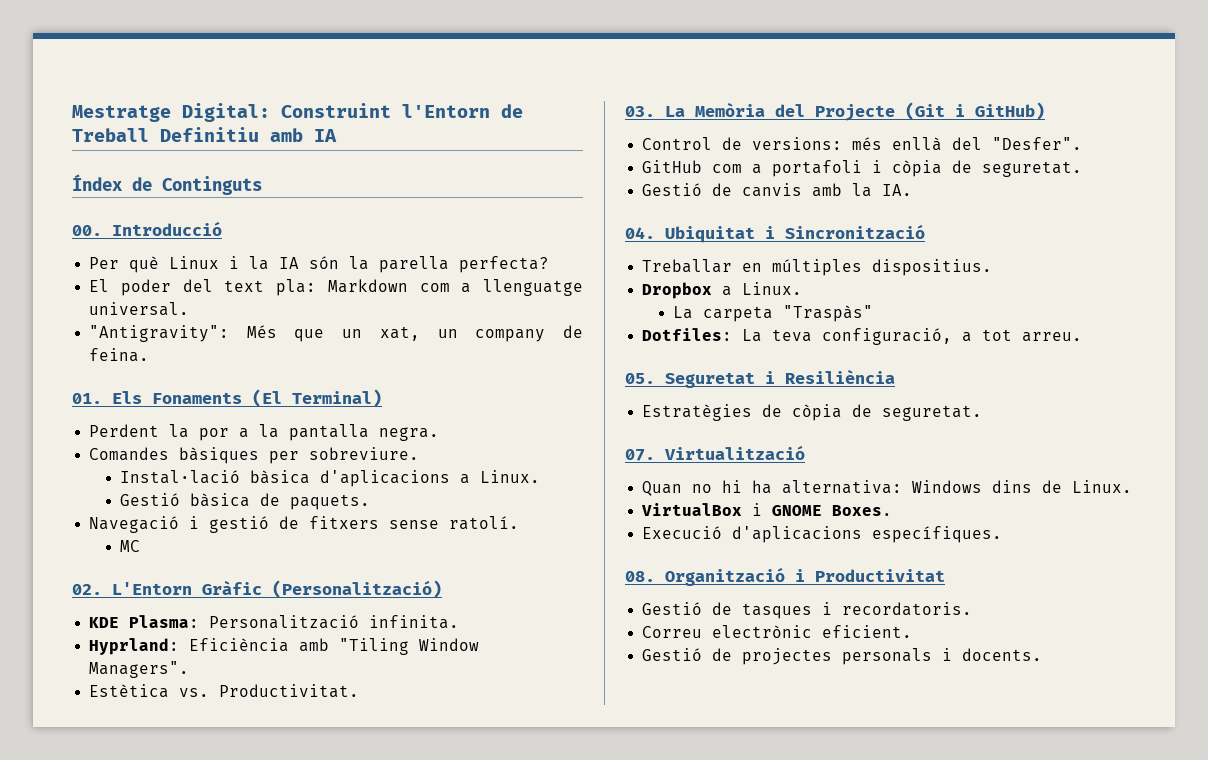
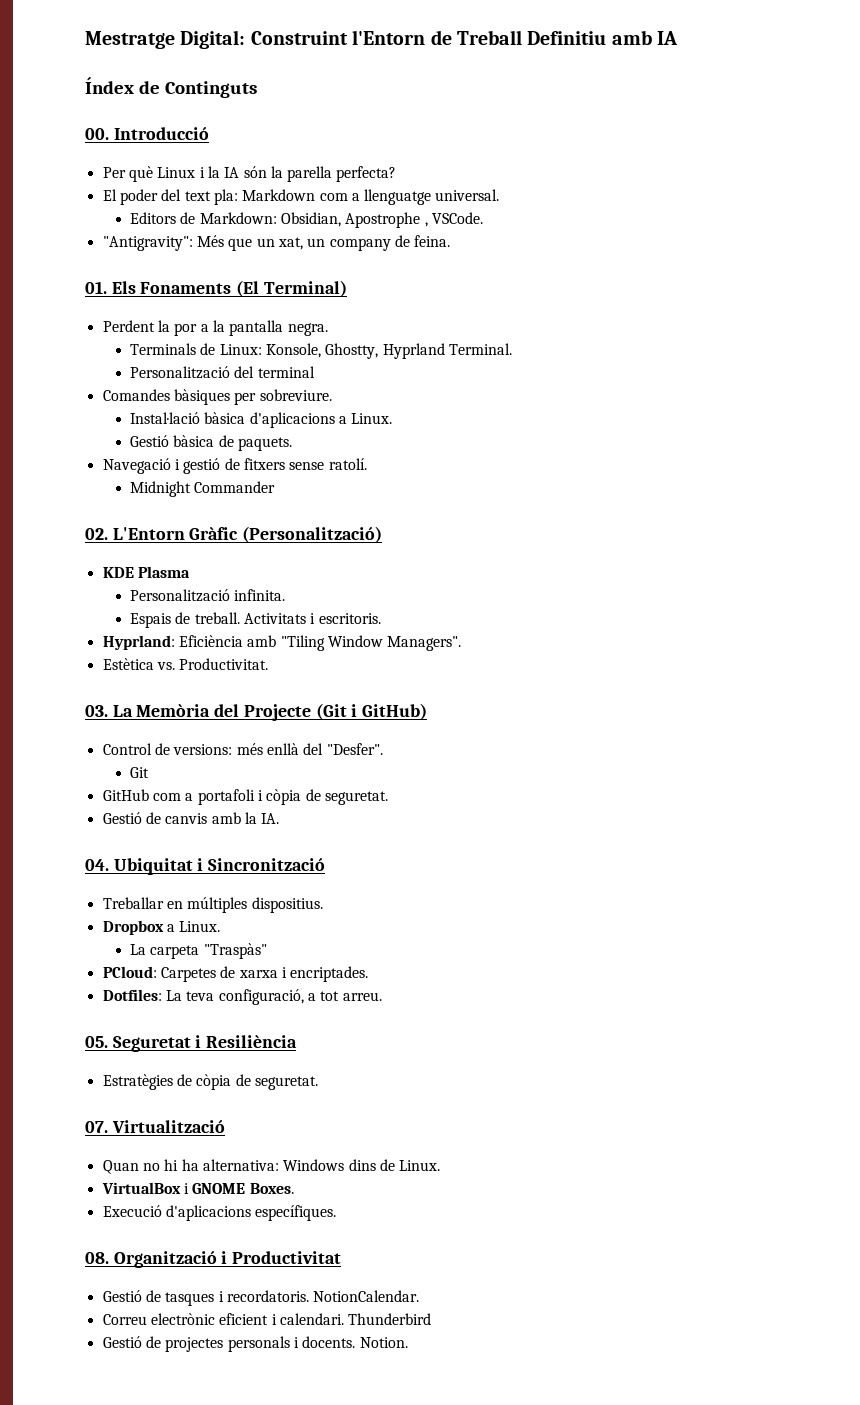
(190, 309) none -> [130,212,484,228] // Editors de Markdown: Obsidian, Apostrophe , VSCode.
(440, 434) none -> [130,343,513,359] [130,366,315,379] // Terminals de Linux: Konsole, Ghostty, Hyprland Terminal. // Personalització del terminal
[120,540,141,552] MC -> [130,481,276,497] Midnight Commander
[129,615,200,628] Plasma: -> [137,566,190,578] Plasma //
(460, 622) none -> [130,612,381,628] // Espais de treball. Activitats i escritoris.
(1083, 143) none -> [130,767,150,778] // Git
(874, 313) none -> [102,966,369,982] // PCloud: Carpetes de xarxa i encriptades.
(973, 609) none -> [313,1290,420,1302] NotionCalendar.
[822,625,913,638] eficient. -> [219,1313,432,1325] eficient i calendari. Thunderbird
(1043, 654) none -> [359,1337,408,1348] Notion.

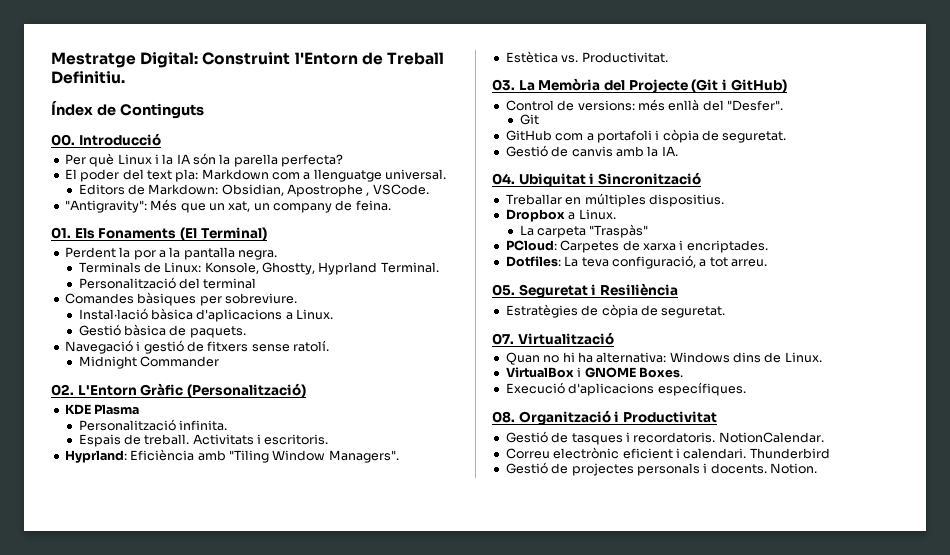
[527,30,679,45] Definitiu amb IA -> [51,71,125,84] Definitiu.

